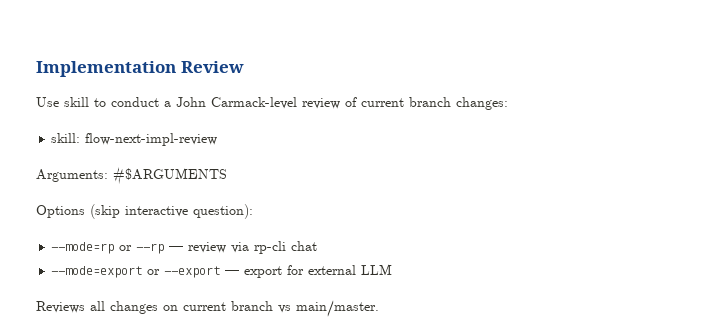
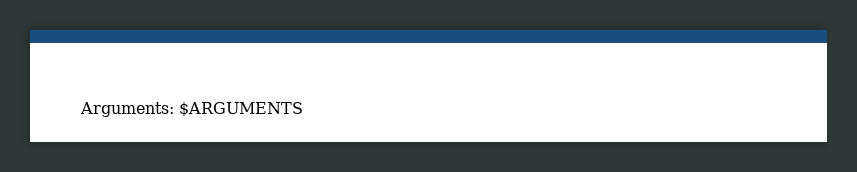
[36,61,244,77] [36,97,508,110] [51,133,218,146] [36,167,227,185] [36,204,253,219] [51,241,318,254] [51,264,393,278] [36,300,379,317] Implementation Review // Use skill to conduct a John Carmack-level review of current branch changes: // skill: flow-next-impl-review // Arguments: #$ARGUMENTS // Options (skip interactive question): // --mode=rp or --rp — review via rp-cli chat // --mode=export or --export — export for external LLM // Reviews all changes on current branch vs main/master. -> [80,102,303,117] Arguments: $ARGUMENTS

